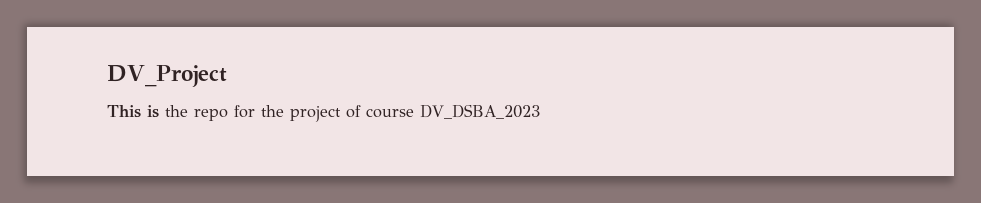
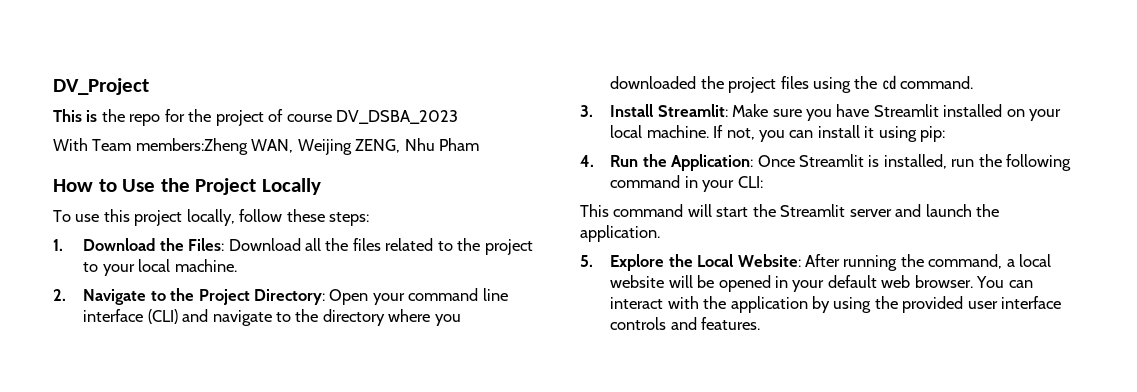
(540, 111) none -> [53,138,480,155] [53,178,321,195] [53,209,370,226] [53,238,533,255] [83,259,237,276] [53,288,508,305] [83,309,461,326] [610,75,974,93] [580,104,1062,121] [610,125,946,142] [580,154,1072,171] [610,175,763,192] [580,204,1000,217] [580,225,660,242] [580,254,1052,271] [610,275,1033,292] [610,296,1062,313] [610,317,761,330] // With Team members:Zheng WAN, Weijing ZENG, Nhu Pham // How to Use the Project Locally // To use this project locally, follow these steps: // 1. Download the Files: Download all the files related to the project to your local machine. // 2. Navigate to the Project Directory: Open your command line interface (CLI) and navigate to the directory where you downloaded the project files using the cd command. // 3. Install Streamlit: Make sure you have Streamlit installed on your local machine. If not, you can install it using pip: // 4. Run the Application: Once Streamlit is installed, run the following command in your CLI: // This command will start the Streamlit server and launch the application. // 5. Explore the Local Website: After running the command, a local website will be opened in your default web browser. You can interact with the application by using the provided user interface controls and features.

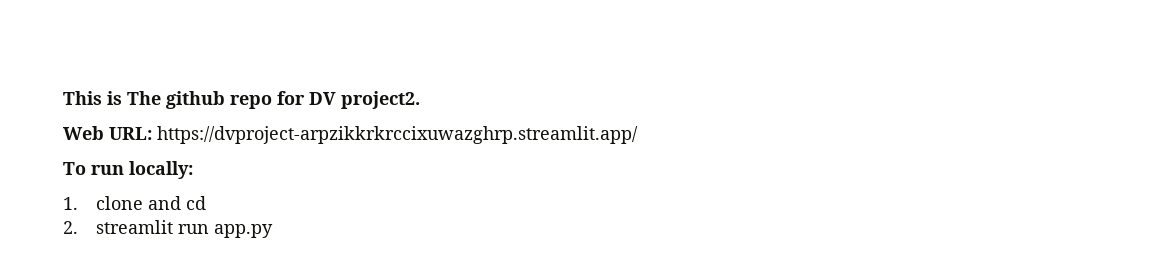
[53,78,149,95] DV_Project // -> (63, 98) none
[101,109,459,126] [53,138,480,155] [53,178,321,195] [53,209,370,226] [53,238,533,255] [83,259,237,276] [53,288,508,305] [83,309,461,326] [610,75,974,93] [580,104,1062,121] [610,125,946,142] [580,154,1072,171] [610,175,763,192] [580,204,1000,217] [580,225,660,242] [580,254,1052,271] [610,275,1033,292] [610,296,1062,313] [610,317,761,330] the repo for the project of course DV_DSBA_2023 // With Team members:Zheng WAN, Weijing ZENG, Nhu Pham // How to Use the Project Locally // To use this project locally, follow these steps: // 1. Download the Files: Download all the files related to the project to your local machine. // 2. Navigate to the Project Directory: Open your command line interface (CLI) and navigate to the directory where you downloaded the project files using the cd command. // 3. Install Streamlit: Make sure you have Streamlit installed on your local machine. If not, you can install it using pip: // 4. Run the Application: Once Streamlit is installed, run the following command in your CLI: // This command will start the Streamlit server and launch the application. // 5. Explore the Local Website: After running the command, a local website will be opened in your default web browser. You can interact with the application by using the provided user interface controls and features. -> [127,91,420,109] [63,126,638,144] [63,161,193,179] [63,196,206,210] [63,220,273,238] The github repo for DV project2. // Web URL: https://dvproject-arpzikkrkrccixuwazghrp.streamlit.app/ // To run locally: // 1. clone and cd // 2. streamlit run app.py

